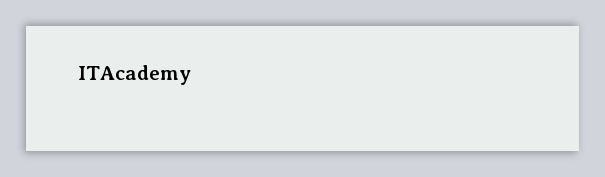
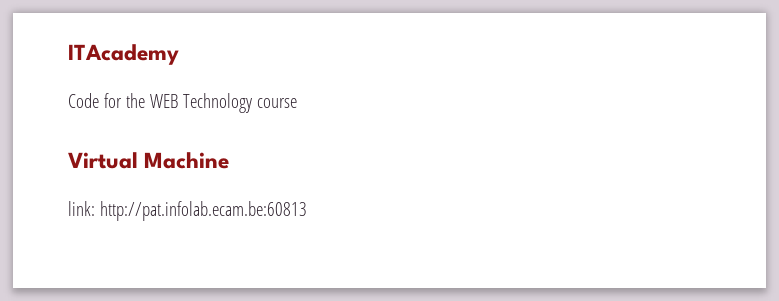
(191, 75) none -> [68,93,297,113] [68,152,230,169] [68,201,307,221] // Code for the WEB Technology course // Virtual Machine // link: http://pat.infolab.ecam.be:60813

